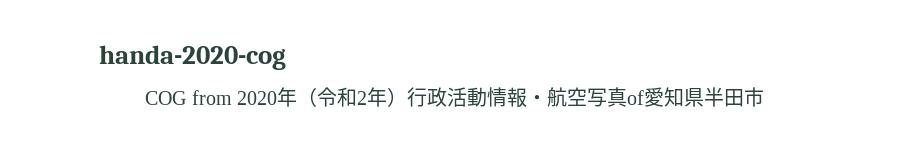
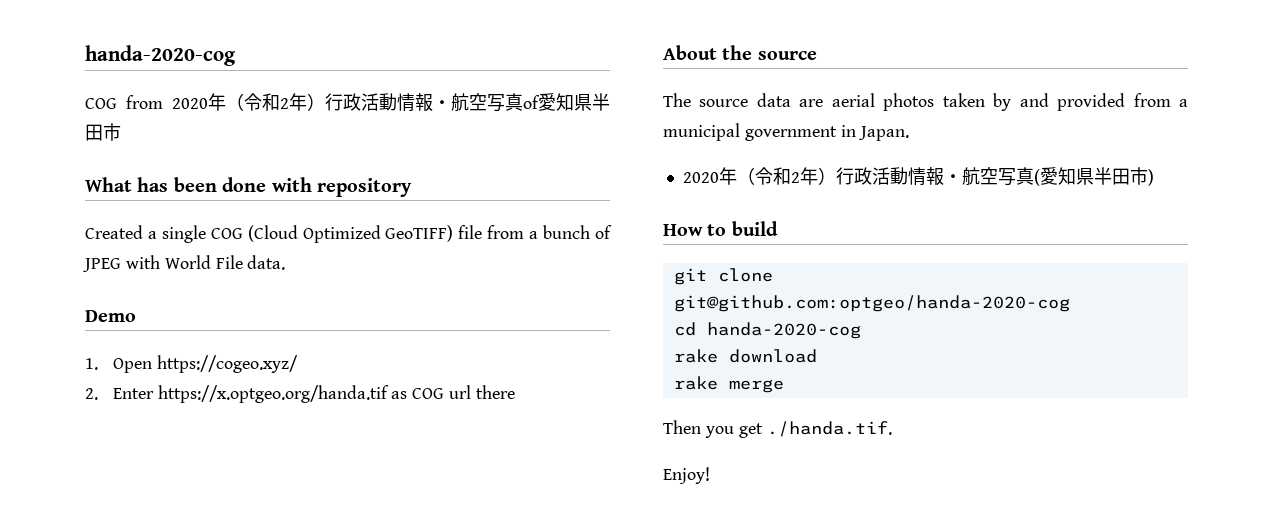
(764, 97) none -> [85,177,412,197] [85,225,612,243] [83,255,286,272] [85,310,136,322] [85,355,298,373] [85,385,515,403] [663,45,817,60] [663,93,1188,111] [663,123,909,141] [682,167,1154,186] [663,221,778,236] [673,268,773,285] [673,295,1070,312] [673,322,861,339] [673,349,817,363] [673,376,784,393] [663,420,892,438] [663,467,710,484] // What has been done with repository // Created a single COG (Cloud Optimized GeoTIFF) file from a bunch of JPEG with World File data. // Demo // 1. Open https://cogeo.xyz/ // 2. Enter https://x.optgeo.org/handa.tif as COG url there // About the source // The source data are aerial photos taken by and provided from a municipal government in Japan. // 2020年（令和2年）行政活動情報・航空写真(愛知県半田市) // How to build // git clone git@github.com:optgeo/handa-2020-cog // cd handa-2020-cog // rake download // rake merge // Then you get ./handa.tif. // Enjoy!

